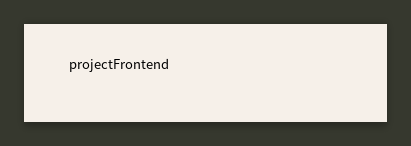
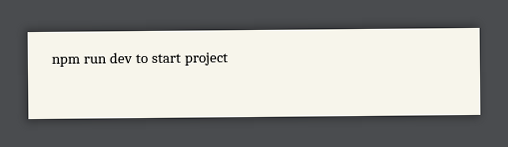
[69,58,169,72] projectFrontend -> [51,52,228,67] npm run dev to start project

